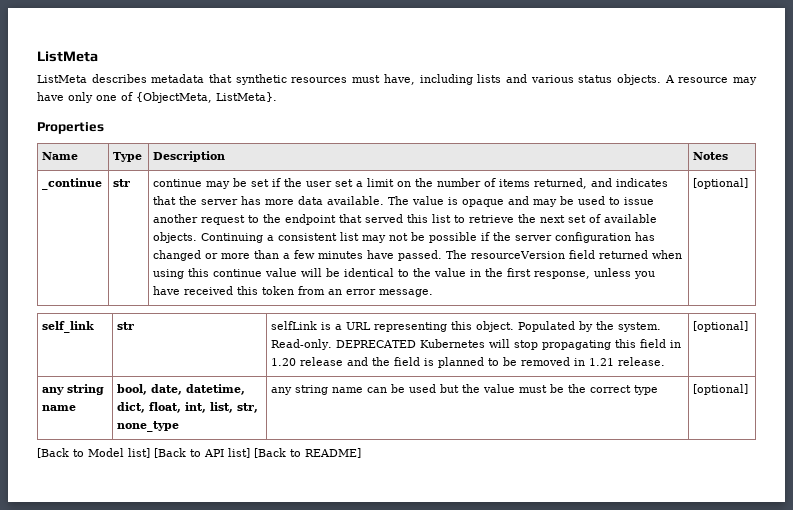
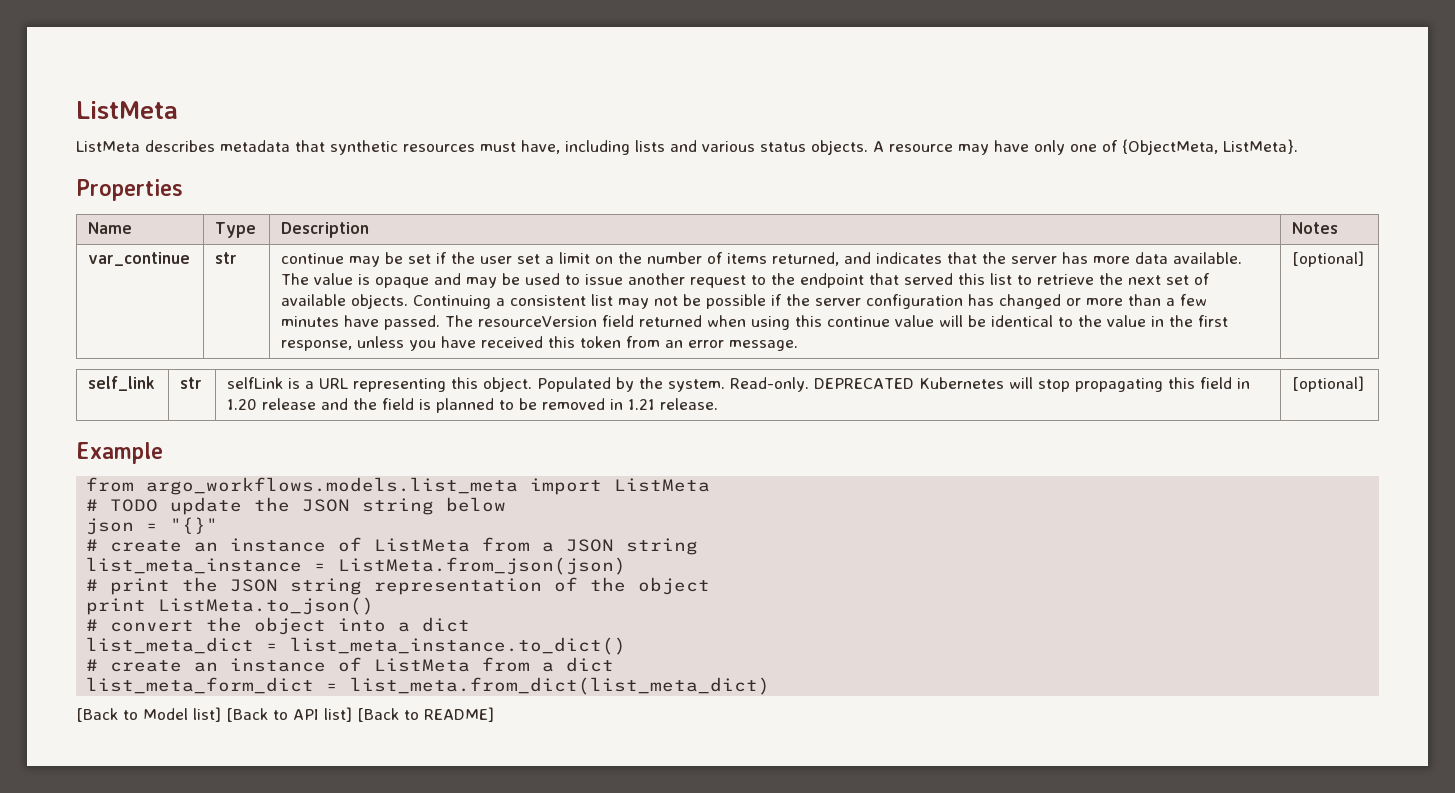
[42,178,103,190] _continue -> [88,252,191,266] var_continue
[42,384,105,395] [42,405,77,411] [117,384,246,395] [117,402,259,413] [117,421,180,432] [271,384,659,395] [693,384,749,395] // any string name | bool, date, datetime, dict, float, int, list, str, none_type | any string name can be used but the value must be the correct type | [optional] -> [76,442,163,464] [86,477,711,495] [86,497,507,515] [86,517,219,535] [86,537,699,555] [86,557,627,575] [86,577,711,595] [86,597,375,615] [86,617,471,635] [86,637,627,655] [86,657,615,672] [86,677,771,695] // Example // from argo_workflows.models.list_meta import ListMeta // # TODO update the JSON string below // json = "{}" // # create an instance of ListMeta from a JSON string // list_meta_instance = ListMeta.from_json(json) // # print the JSON string representation of the object // print ListMeta.to_json() // # convert the object into a dict // list_meta_dict = list_meta_instance.to_dict() // # create an instance of ListMeta from a dict // list_meta_form_dict = list_meta.from_dict(list_meta_dict)

